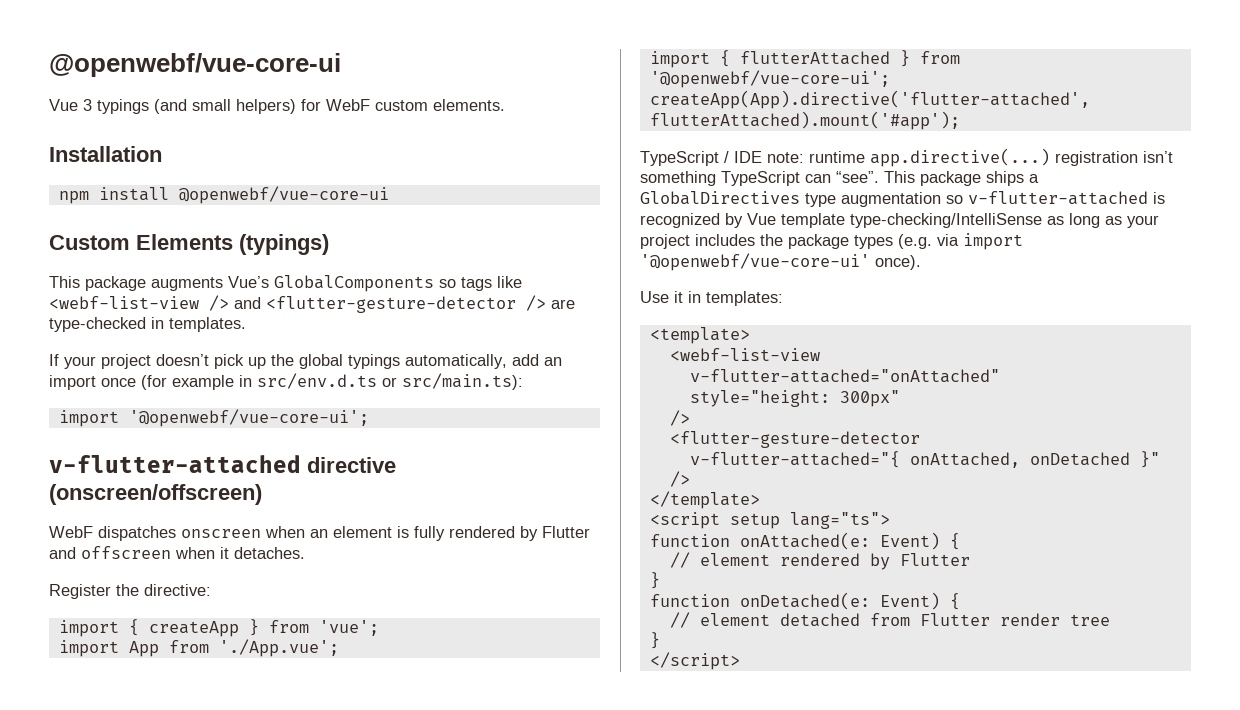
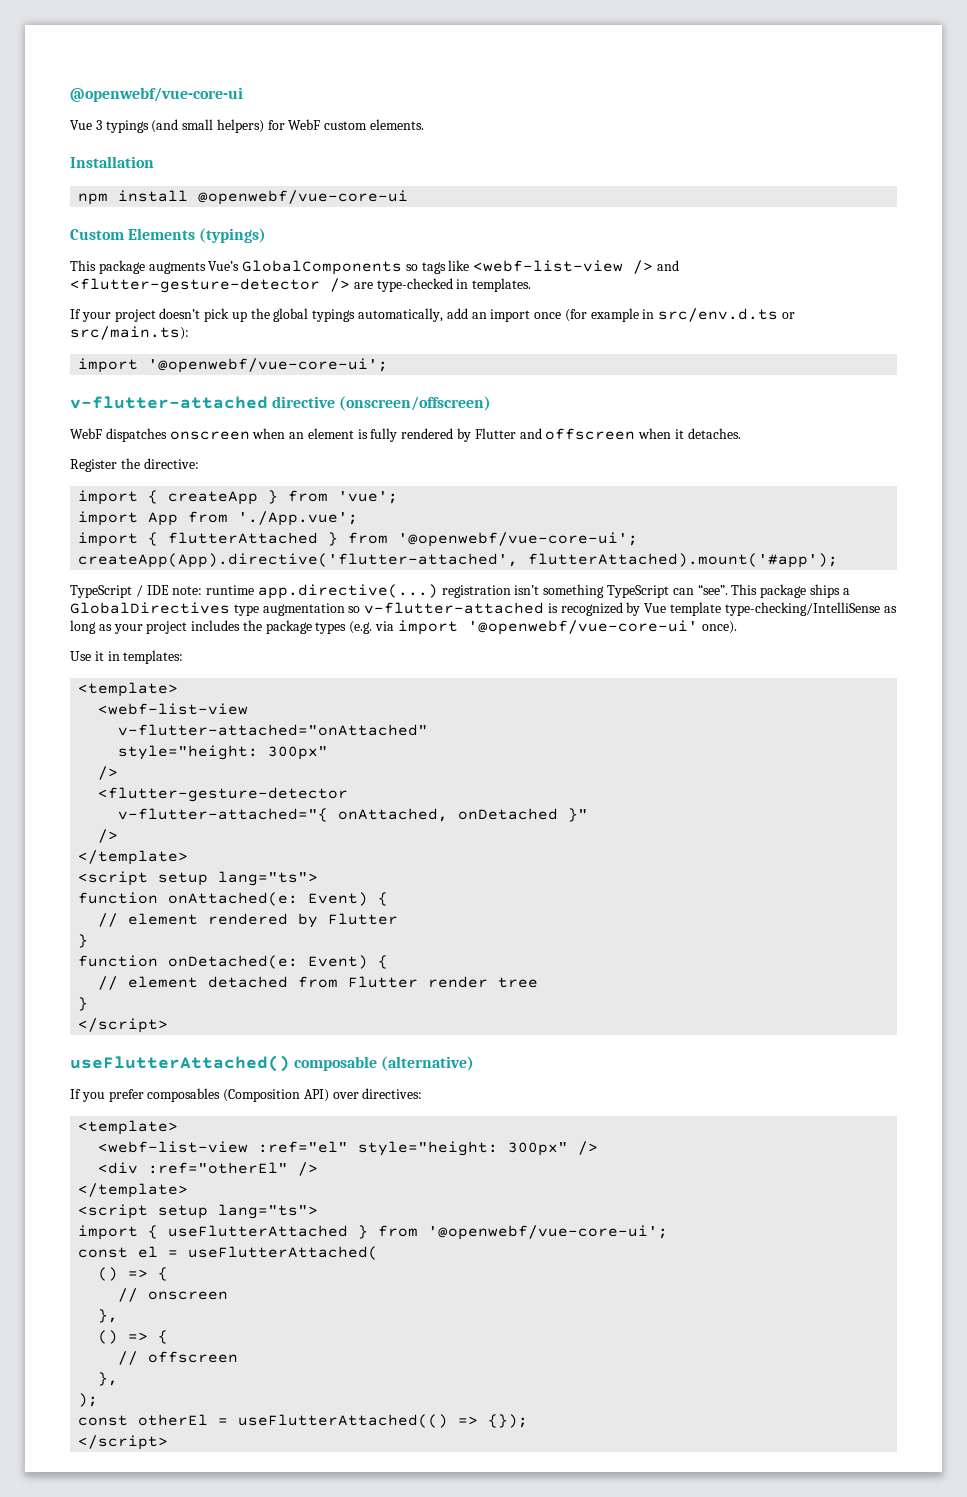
(740, 661) none -> [70,1055,475,1072] [70,1088,423,1102] [78,1120,179,1135] [98,1141,599,1156] [98,1162,319,1176] [78,1183,189,1198] [78,1204,319,1219] [78,1225,669,1240] [78,1246,379,1260] [98,1267,169,1281] [118,1288,229,1302] [98,1309,119,1323] [98,1330,169,1344] [118,1351,239,1365] [98,1372,119,1386] [78,1393,99,1407] [78,1414,529,1428] [78,1435,169,1450] // useFlutterAttached() composable (alternative) // If you prefer composables (Composition API) over directives: // <template> // <webf-list-view :ref="el" style="height: 300px" /> // <div :ref="otherEl" /> // </template> // <script setup lang="ts"> // import { useFlutterAttached } from '@openwebf/vue-core-ui'; // const el = useFlutterAttached( // () => { // // onscreen // }, // () => { // // offscreen // }, // ); // const otherEl = useFlutterAttached(() => {}); // </script>

